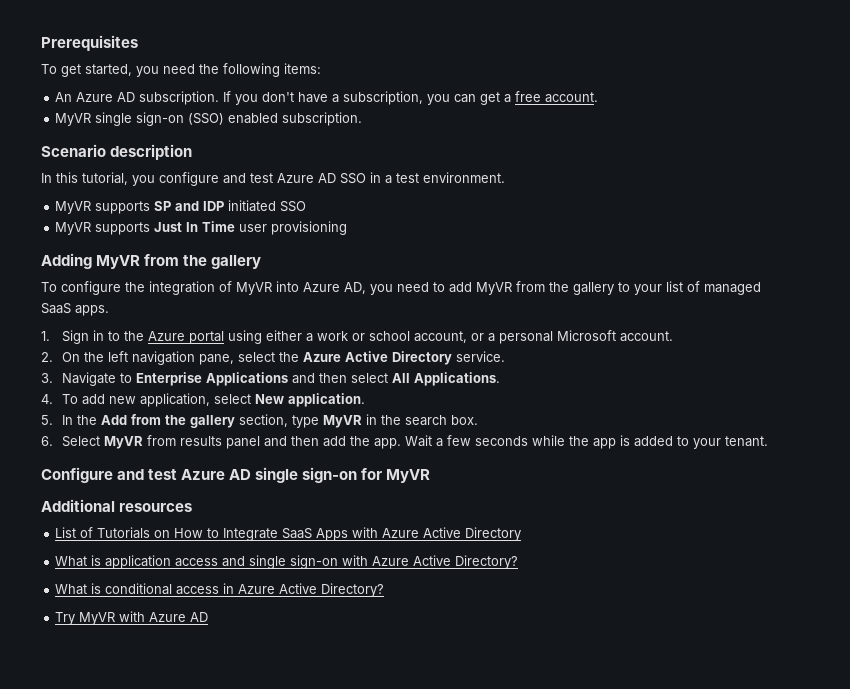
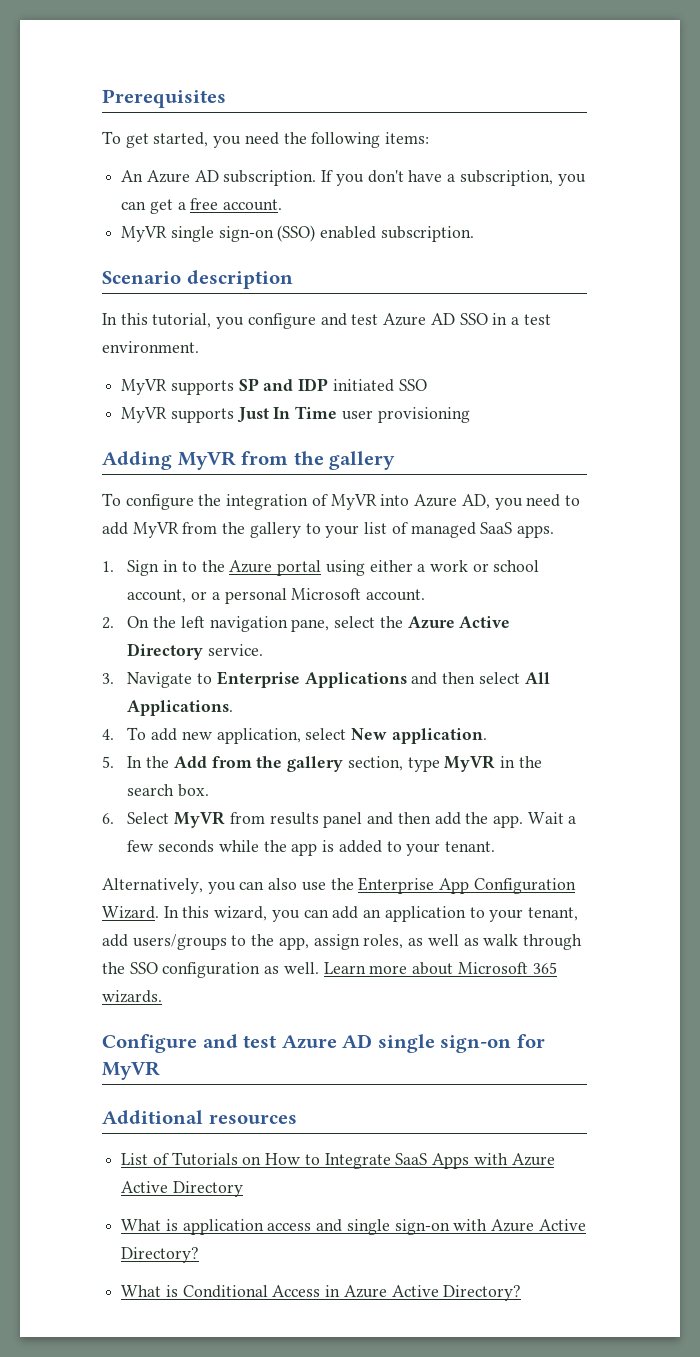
(769, 441) none -> [102,877,576,894] [102,906,578,922] [102,934,582,950] [102,962,557,978] [102,990,162,1003] // Alternatively, you can also use the Enterprise App Configuration Wizard. In this wizard, you can add an application to your tenant, add users/groups to the app, assign roles, as well as walk through the SSO configuration as well. Learn more about Microsoft 365 wizards.
[105,583,220,595] conditional access -> [182,1285,321,1298] Conditional Access
[55,611,209,625] // Try MyVR with Azure AD -> (522, 1293) none

